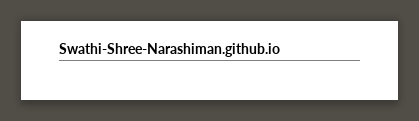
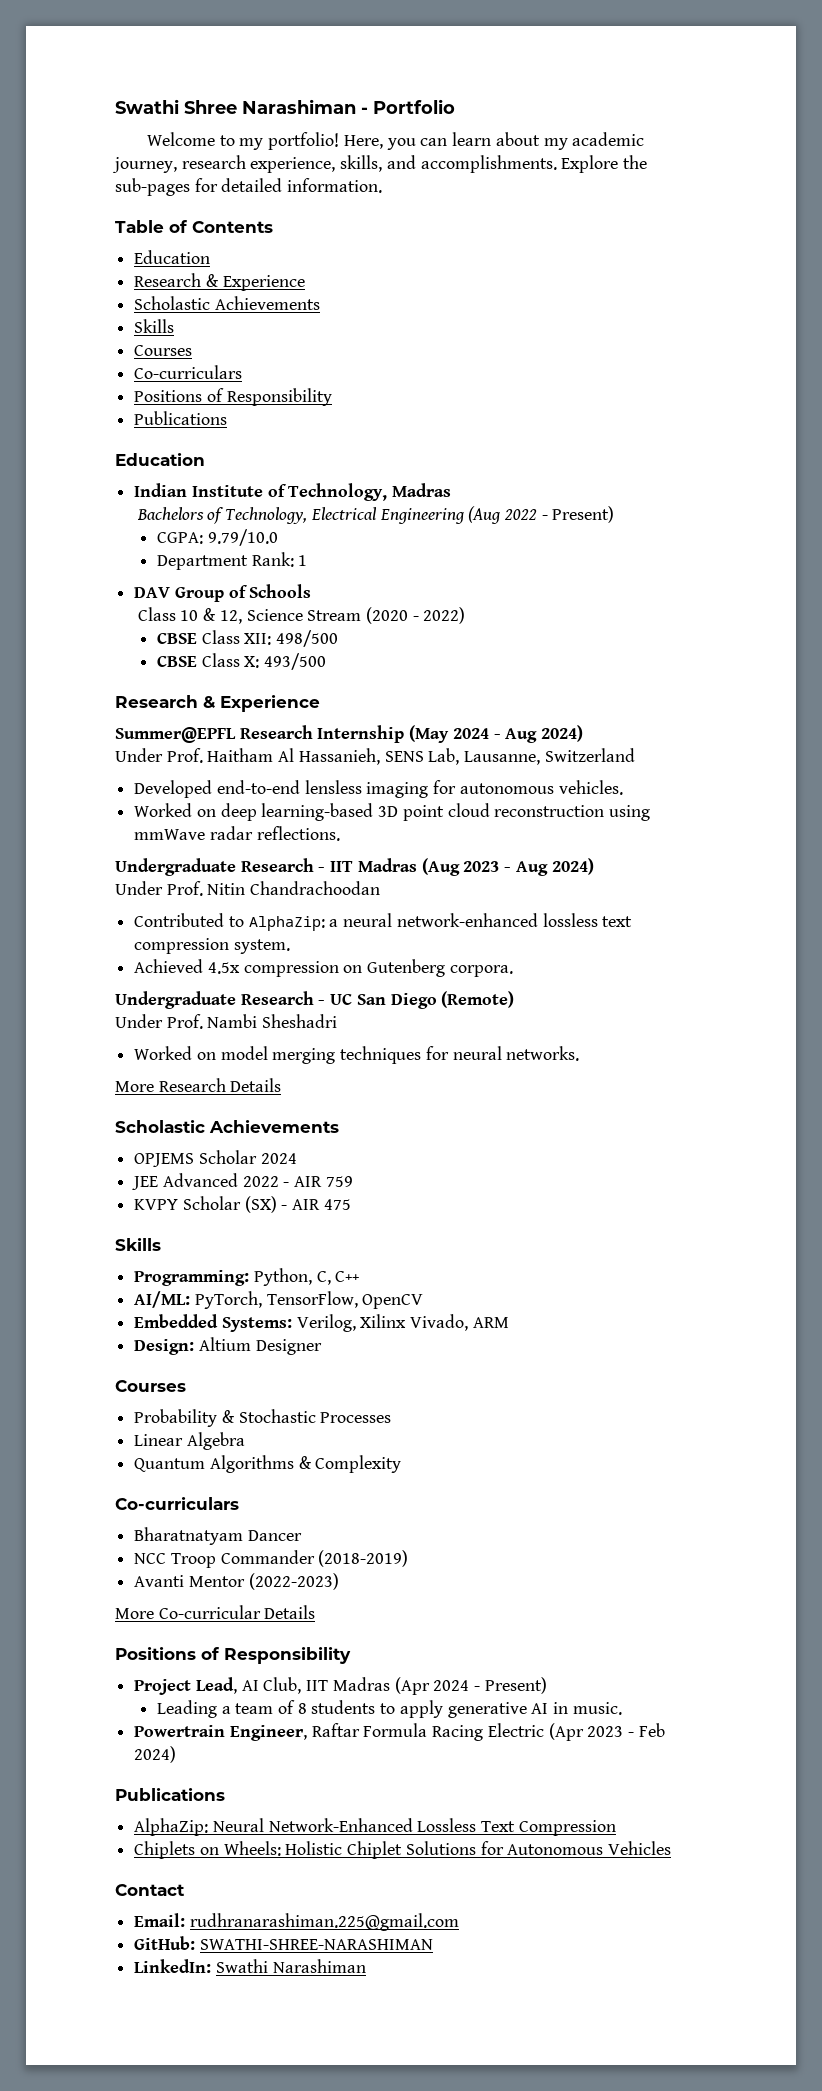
[59,43,280,57] Swathi-Shree-Narashiman.github.io -> [115,99,455,114] [146,132,645,150] [112,155,648,173] [115,178,383,196] [115,220,273,233] [134,250,211,264] [134,273,305,291] [134,296,320,310] [134,319,175,333] [134,345,193,356] [134,365,243,379] [134,388,332,406] [134,411,228,425] [115,453,205,466] [134,483,452,501] [136,506,615,524] [156,529,278,546] [156,552,308,570] [134,584,312,602] [137,607,466,624] [156,630,339,647] [156,653,327,670] [115,695,320,712] [115,725,584,743] [115,748,635,765] [134,780,623,798] [134,803,651,821] [134,826,340,841] [115,858,594,876] [115,881,381,896] [134,913,633,931] [134,938,290,954] [134,959,513,977] [115,991,515,1009] [115,1014,338,1029] [134,1046,580,1064] [115,1078,282,1092] [115,1120,339,1133] [134,1150,297,1167] [132,1173,353,1190] [134,1196,351,1213] [115,1238,161,1251] [134,1268,360,1286] [134,1291,424,1309] [134,1314,509,1332] [134,1337,322,1355] [115,1380,186,1392] [134,1409,392,1427] [134,1432,245,1450] [134,1455,402,1473] [115,1497,239,1510] [134,1527,302,1545] [134,1550,409,1568] [134,1573,339,1590] [115,1605,316,1619] [115,1647,351,1664] [134,1677,547,1695] [156,1700,622,1718] [134,1723,665,1741] [134,1746,177,1763] [115,1788,225,1801] [134,1818,616,1836] [134,1841,672,1859] [115,1884,185,1896] [134,1913,459,1931] [134,1936,433,1950] [134,1959,366,1973] Swathi Shree Narashiman - Portfolio // Welcome to my portfolio! Here, you can learn about my academic journey, research experience, skills, and accomplishments. Explore the sub-pages for detailed information. // Table of Contents // Education // Research & Experience // Scholastic Achievements // Skills // Courses // Co-curriculars // Positions of Responsibility // Publications // Education // Indian Institute of Technology, Madras // Bachelors of Technology, Electrical Engineering (Aug 2022 - Present) // CGPA: 9.79/10.0 // Department Rank: 1 // DAV Group of Schools // Class 10 & 12, Science Stream (2020 - 2022) // CBSE Class XII: 498/500 // CBSE Class X: 493/500 // Research & Experience // Summer@EPFL Research Internship (May 2024 - Aug 2024) // Under Prof. Haitham Al Hassanieh, SENS Lab, Lausanne, Switzerland // Developed end-to-end lensless imaging for autonomous vehicles. // Worked on deep learning-based 3D point cloud reconstruction using mmWave radar reflections. // Undergraduate Research - IIT Madras (Aug 2023 - Aug 2024) // Under Prof. Nitin Chandrachoodan // Contributed to AlphaZip: a neural network-enhanced lossless text compression system. // Achieved 4.5x compression on Gutenberg corpora. // Undergraduate Research - UC San Diego (Remote) // Under Prof. Nambi Sheshadri // Worked on model merging techniques for neural networks. // More Research Details // Scholastic Achievements // OPJEMS Scholar 2024 // JEE Advanced 2022 - AIR 759 // KVPY Scholar (SX) - AIR 475 // Skills // Programming: Python, C, C++ // AI/ML: PyTorch, TensorFlow, OpenCV // Embedded Systems: Verilog, Xilinx Vivado, ARM // Design: Altium Designer // Courses // Probability & Stochastic Processes // Linear Algebra // Quantum Algorithms & Complexity // Co-curriculars // Bharatnatyam Dancer // NCC Troop Commander (2018-2019) // Avanti Mentor (2022-2023) // More Co-curricular Details // Positions of Responsibility // Project Lead, AI Club, IIT Madras (Apr 2024 - Present) // Leading a team of 8 students to apply generative AI in music. // Powertrain Engineer, Raftar Formula Racing Electric (Apr 2023 - Feb 2024) // Publications // AlphaZip: Neural Network-Enhanced Lossless Text Compression // Chiplets on Wheels: Holistic Chiplet Solutions for Autonomous Vehicles // Contact // Email: rudhranarashiman.225@gmail.com // GitHub: SWATHI-SHREE-NARASHIMAN // LinkedIn: Swathi Narashiman

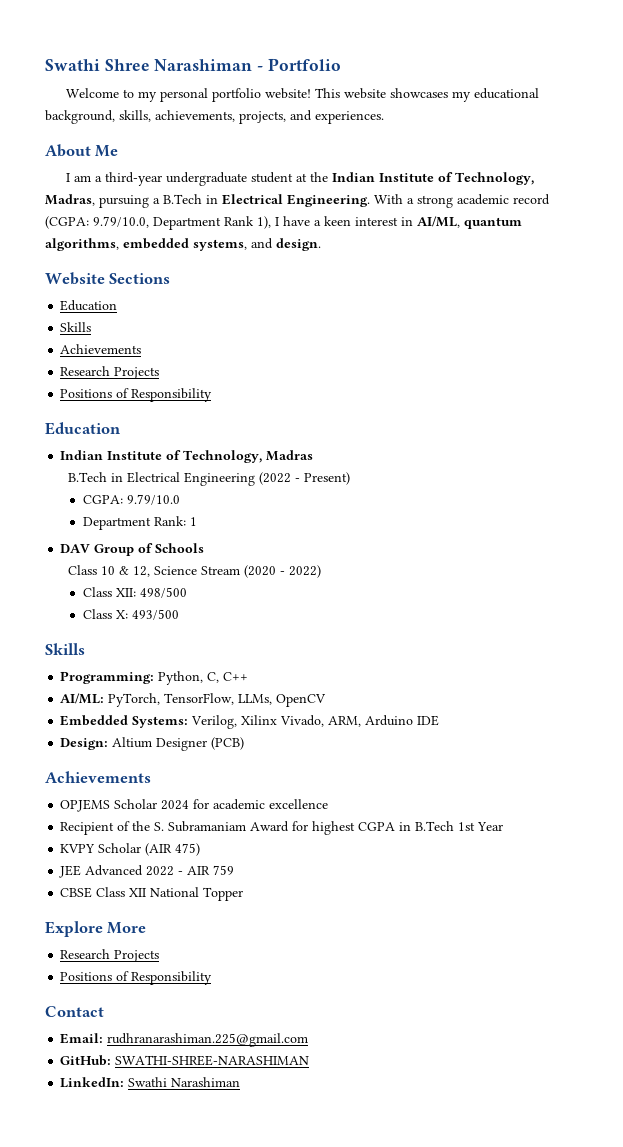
[268,132,645,150] [112,155,648,173] [115,178,383,196] [115,220,273,233] [134,250,211,264] [134,273,305,291] [134,296,320,310] [134,319,175,333] [134,345,193,356] [134,365,243,379] [134,388,332,406] [134,411,228,425] portfolio! Here, you can learn about my academic journey, research experience, skills, and accomplishments. Explore the sub-pages for detailed information. // Table of Contents // Education // Research & Experience // Scholastic Achievements // Skills // Courses // Co-curriculars // Positions of Responsibility // Publications -> [160,88,540,102] [45,110,384,124] [45,144,119,157] [66,172,535,186] [45,194,550,208] [45,216,522,230] [45,238,321,251] [45,272,171,285] [60,300,118,311] [60,322,92,332] [60,344,142,354] [60,366,160,379] [60,388,213,402] personal portfolio website! This website showcases my educational background, skills, achievements, projects, and experiences. // About Me // I am a third-year undergraduate student at the Indian Institute of Technology, Madras, pursuing a B.Tech in Electrical Engineering. With a strong academic record (CGPA: 9.79/10.0, Department Rank 1), I have a keen interest in AI/ML, quantum algorithms, embedded systems, and design. // Website Sections // Education // Skills // Achievements // Research Projects // Positions of Responsibility
[136,506,537,524] Bachelors of Technology, Electrical Engineering (Aug 2022 -> [67,472,291,486] B.Tech in Electrical Engineering (2022
[156,633,197,644] CBSE -> (321, 571) none
[156,656,197,667] CBSE -> (187, 592) none
[115,695,320,712] [115,725,584,743] [115,748,635,765] [134,780,623,798] [134,803,651,821] [134,826,340,841] [115,858,594,876] [115,881,381,896] [134,913,633,931] [134,938,290,954] [134,959,513,977] [115,991,515,1009] [115,1014,338,1029] [134,1046,580,1064] [115,1078,282,1092] [115,1120,339,1133] [134,1150,297,1167] [132,1173,353,1190] [134,1196,351,1213] // Research & Experience // Summer@EPFL Research Internship (May 2024 - Aug 2024) // Under Prof. Haitham Al Hassanieh, SENS Lab, Lausanne, Switzerland // Developed end-to-end lensless imaging for autonomous vehicles. // Worked on deep learning-based 3D point cloud reconstruction using mmWave radar reflections. // Undergraduate Research - IIT Madras (Aug 2023 - Aug 2024) // Under Prof. Nitin Chandrachoodan // Contributed to AlphaZip: a neural network-enhanced lossless text compression system. // Achieved 4.5x compression on Gutenberg corpora. // Undergraduate Research - UC San Diego (Remote) // Under Prof. Nambi Sheshadri // Worked on model merging techniques for neural networks. // More Research Details // Scholastic Achievements // OPJEMS Scholar 2024 // JEE Advanced 2022 - AIR 759 // KVPY Scholar (SX) - AIR 475 -> (179, 614) none
(358, 1299) none -> [238,694,273,705] LLMs,
[472,1317,509,1328] ARM -> [328,715,440,727] ARM, Arduino IDE
[115,1380,186,1392] [134,1409,392,1427] [134,1432,245,1450] [134,1455,402,1473] [115,1497,239,1510] [134,1527,302,1545] [134,1550,409,1568] [134,1573,339,1590] [115,1605,316,1619] [115,1647,351,1664] [134,1677,547,1695] [156,1700,622,1718] [134,1723,665,1741] [134,1746,177,1763] [115,1788,225,1801] [134,1818,616,1836] [134,1841,672,1859] // Courses // Probability & Stochastic Processes // Linear Algebra // Quantum Algorithms & Complexity // Co-curriculars // Bharatnatyam Dancer // NCC Troop Commander (2018-2019) // Avanti Mentor (2022-2023) // More Co-curricular Details // Positions of Responsibility // Project Lead, AI Club, IIT Madras (Apr 2024 - Present) // Leading a team of 8 students to apply generative AI in music. // Powertrain Engineer, Raftar Formula Racing Electric (Apr 2023 - Feb 2024) // Publications // AlphaZip: Neural Network-Enhanced Lossless Text Compression // Chiplets on Wheels: Holistic Chiplet Solutions for Autonomous Vehicles -> [211,737,245,750] [45,771,151,783] [60,799,329,812] [60,821,504,835] [60,843,201,856] [59,865,235,878] [60,887,244,901] [45,921,147,937] [60,949,160,962] [60,971,213,985] (PCB) // Achievements // OPJEMS Scholar 2024 for academic excellence // Recipient of the S. Subramaniam Award for highest CGPA in B.Tech 1st Year // KVPY Scholar (AIR 475) // JEE Advanced 2022 - AIR 759 // CBSE Class XII National Topper // Explore More // Research Projects // Positions of Responsibility

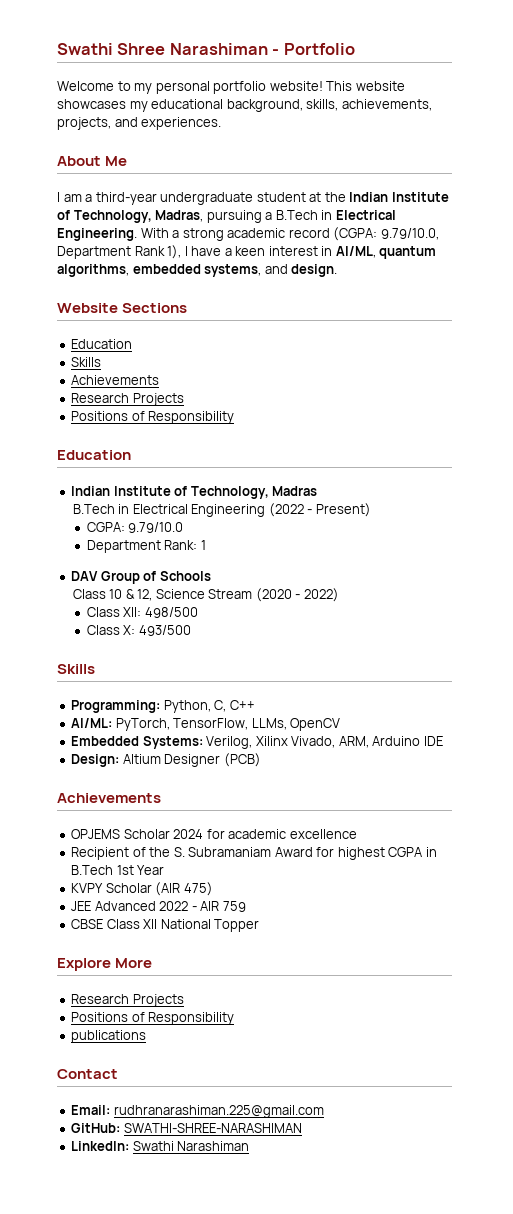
(213, 978) none -> [71,1030,147,1043] // publications

